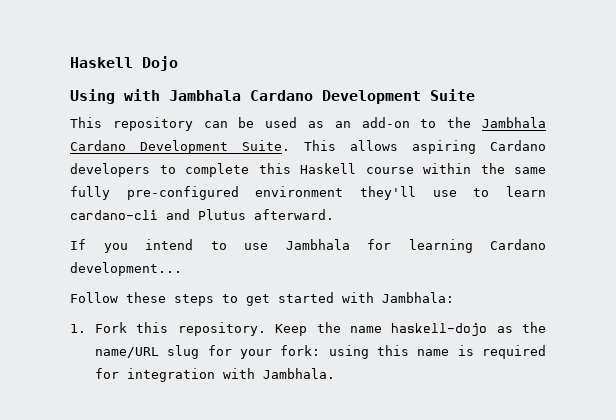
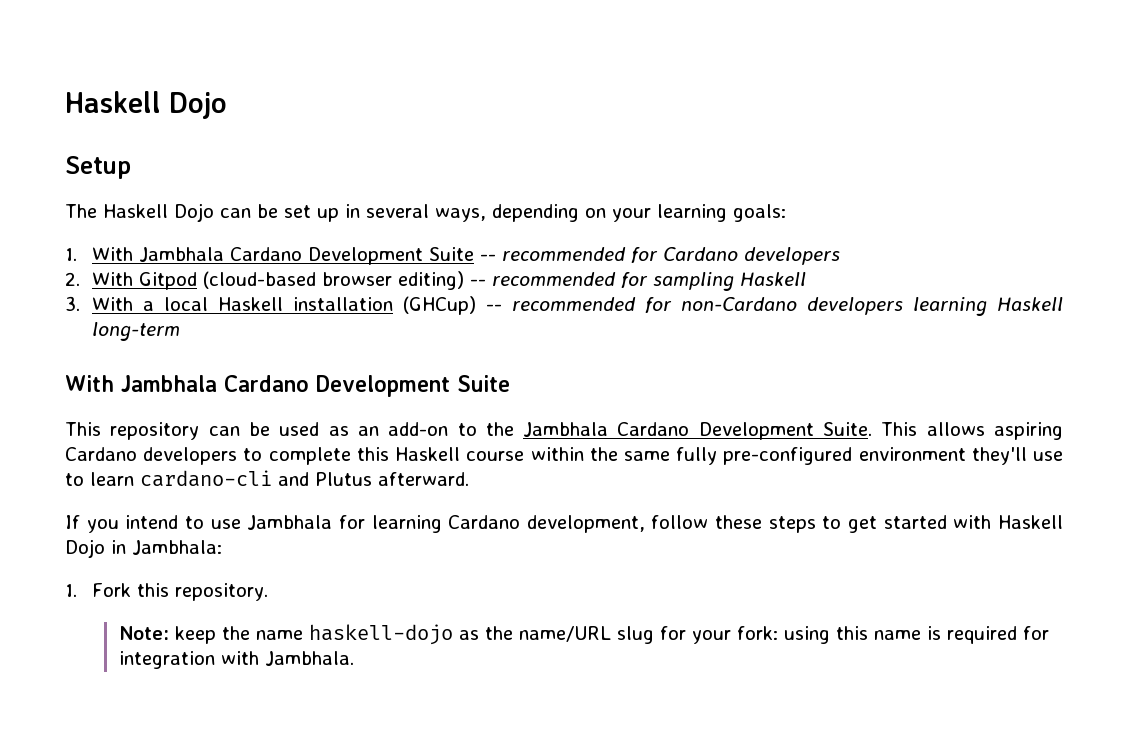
[70,89,160,104] Using with -> [65,156,131,179] [65,203,786,222] [65,247,840,265] [65,271,806,291] [65,296,1064,316] [91,322,180,341] [65,375,114,392] Setup // The Haskell Dojo can be set up in several ways, depending on your learning goals: // 1. With Jambhala Cardano Development Suite -- recommended for Cardano developers // 2. With Gitpod (cloud-based browser editing) -- recommended for sampling Haskell // 3. With a local Haskell installation (GHCup) -- recommended for non-Cardano developers learning Haskell long-term // With
[70,262,182,276] [70,292,118,303] development... // Follow -> [526,515,709,533] development, follow
(374, 297) none -> [997,515,1063,529] [65,539,126,558] Haskell Dojo in
[275,324,308,336] Keep -> [118,626,216,644] // Note: keep

